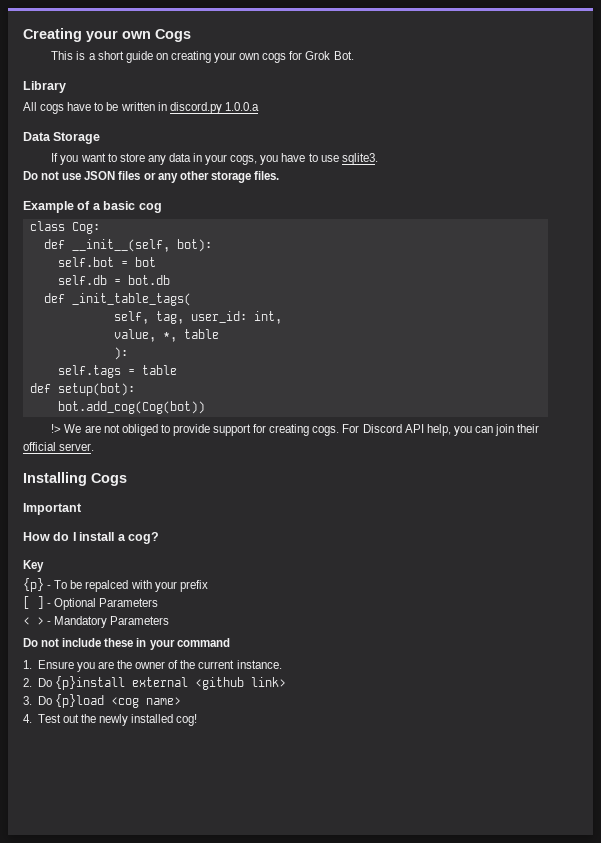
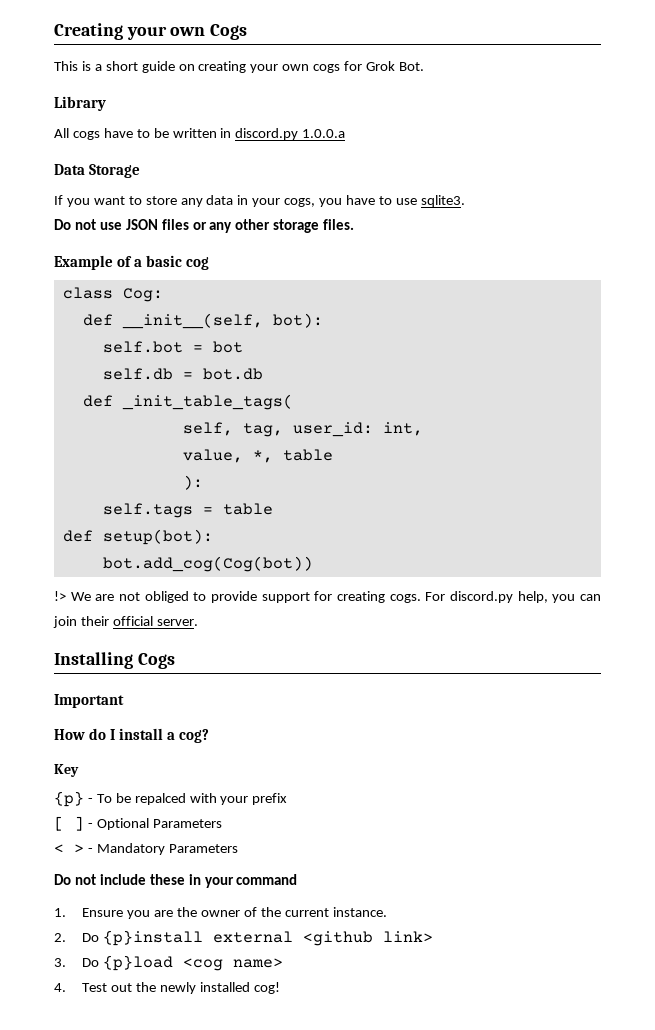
[362,424,424,433] Discord API -> [450,591,513,603] discord.py

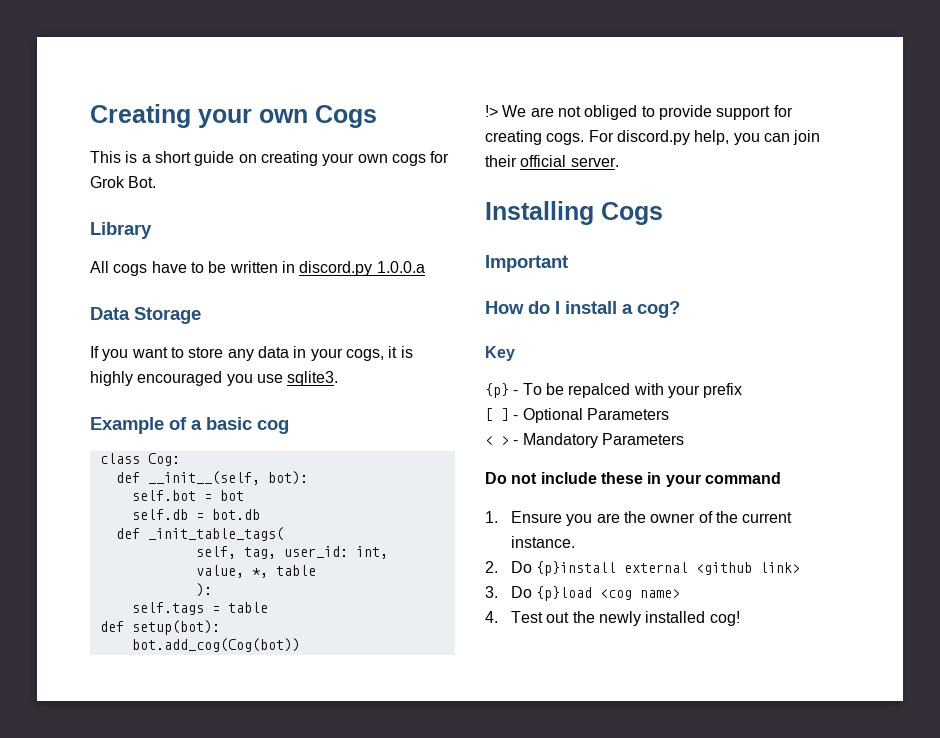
[319,195,465,207] [54,219,355,233] you have to use sqlite3. // Do not use JSON files or any other storage files. -> [388,346,413,358] [90,371,339,386] it is highly encouraged you use sqlite3.

